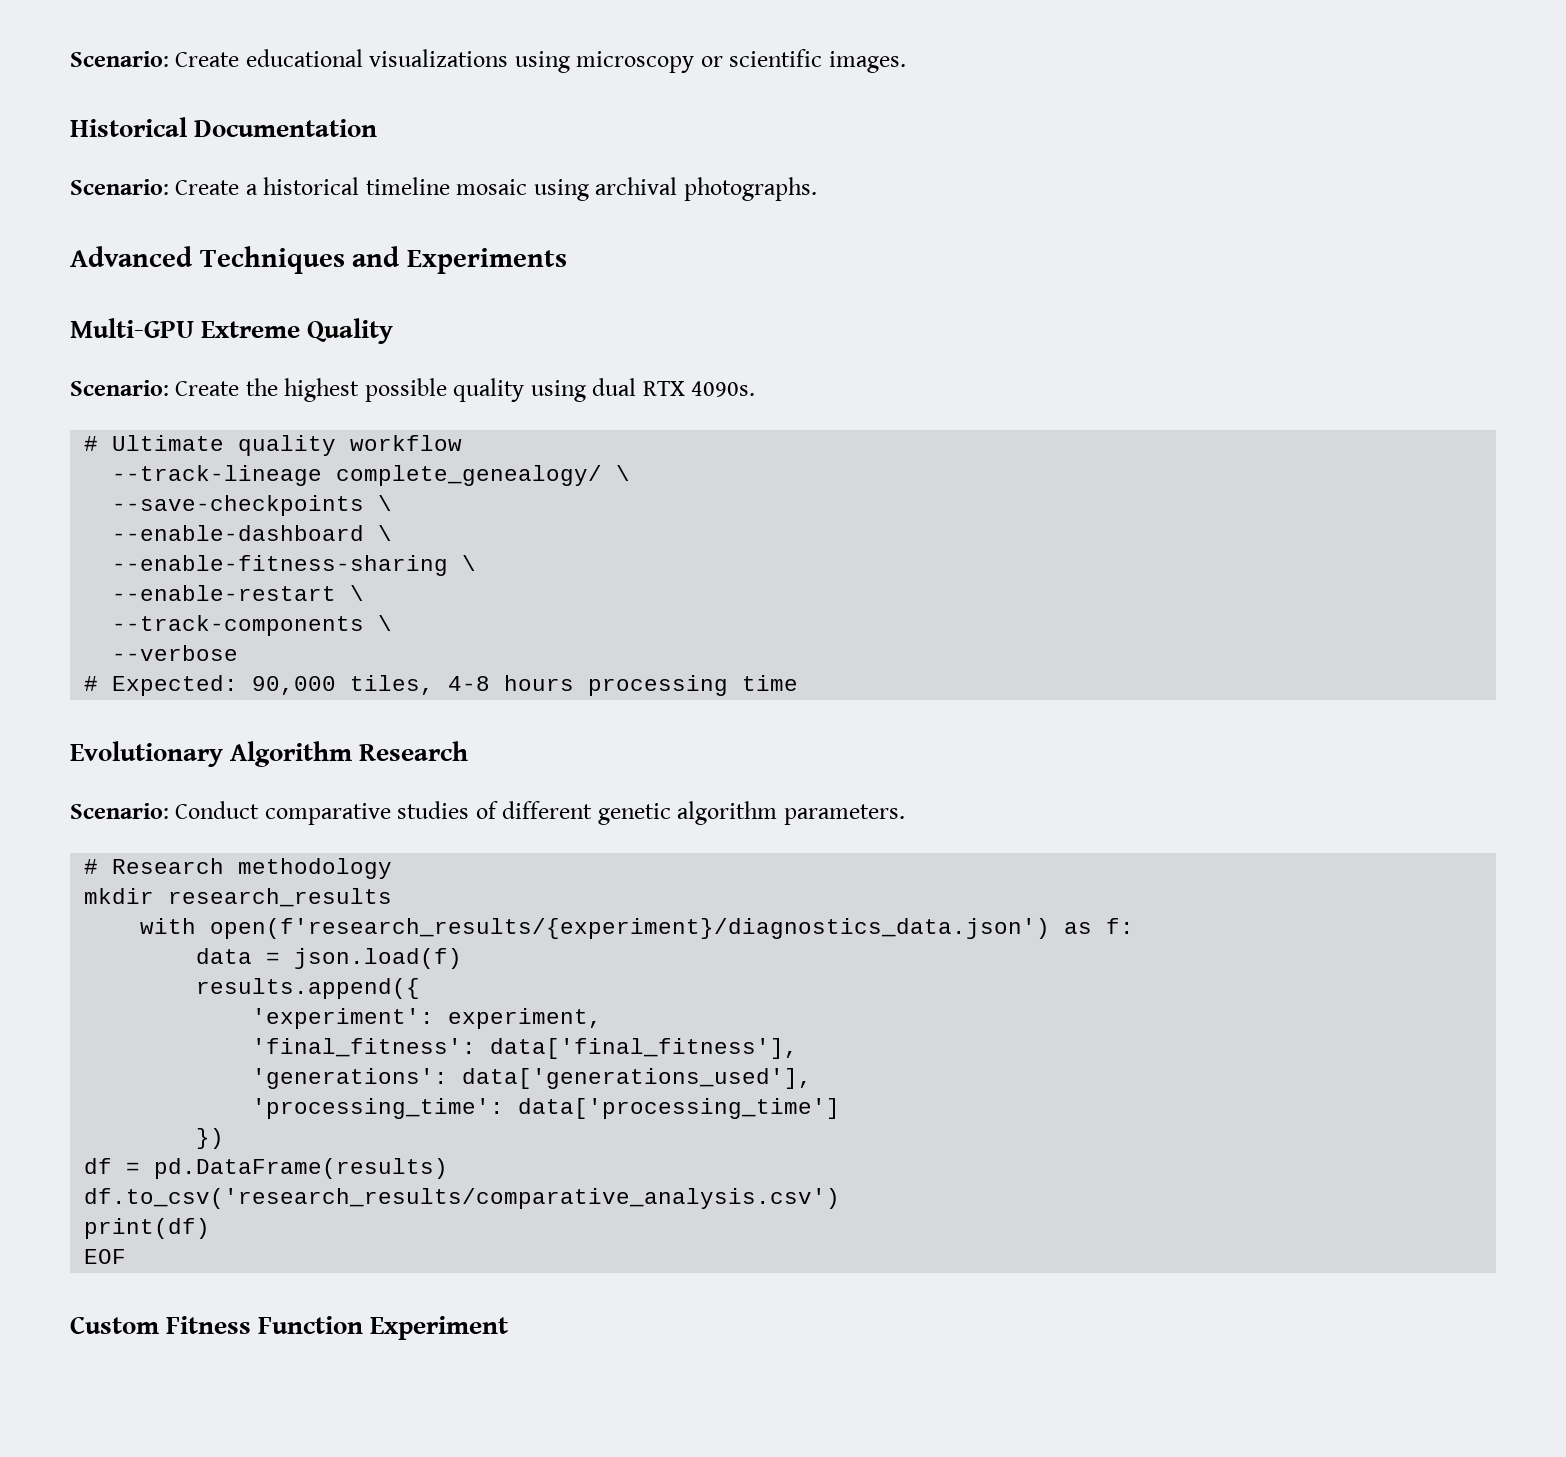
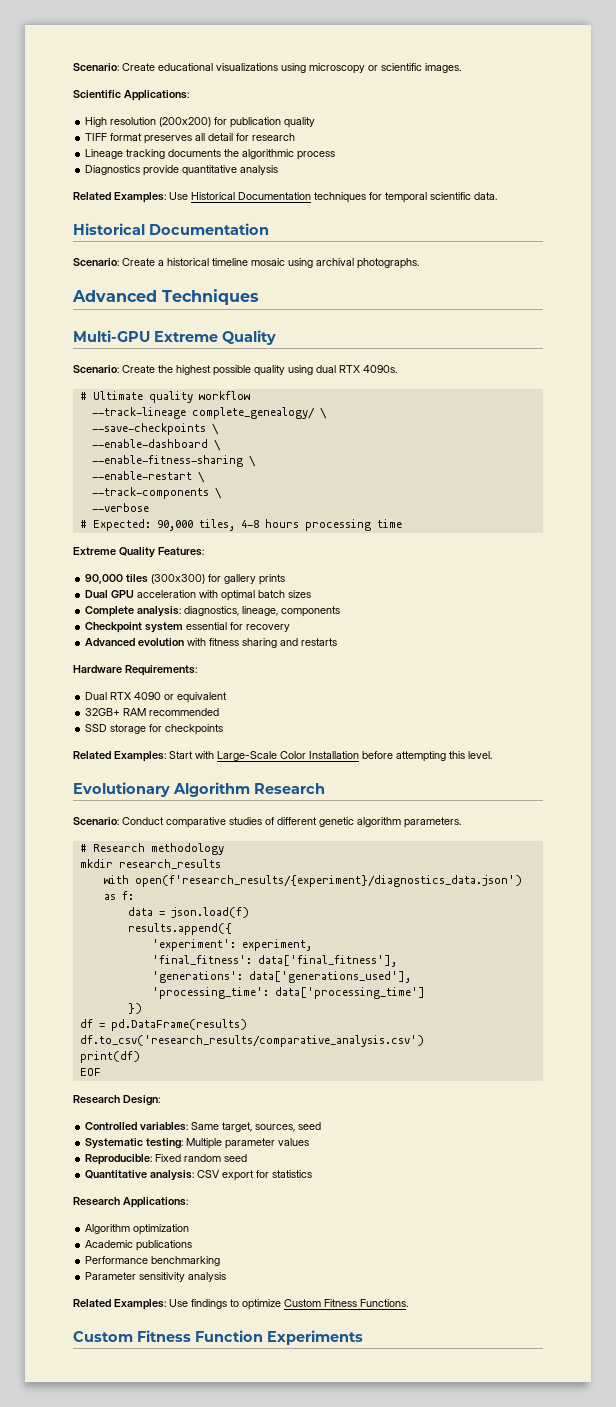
(906, 62) none -> [73,90,189,101] [85,117,316,128] [85,133,296,144] [85,149,336,160] [85,165,279,176] [73,192,497,203] // Scientific Applications: // High resolution (200x200) for publication quality // TIFF format preserves all detail for research // Lineage tracking documents the algorithmic process // Diagnostics provide quantitative analysis // Related Examples: Use Historical Documentation techniques for temporal scientific data.
[352,246,567,274] and Experiments -> (259, 297) none
(799, 683) none -> [73,547,204,558] [85,574,286,585] [85,590,312,601] [85,606,341,617] [85,622,291,633] [85,638,338,648] [73,665,197,676] [85,692,228,703] [85,708,220,716] [85,724,224,735] [73,751,492,762] // Extreme Quality Features: // 90,000 tiles (300x300) for gallery prints // Dual GPU acceleration with optimal batch sizes // Complete analysis: diagnostics, lineage, components // Checkpoint system essential for recovery // Advanced evolution with fitness sharing and restarts // Hardware Requirements: // Dual RTX 4090 or equivalent // 32GB+ RAM recommended // SSD storage for checkpoints // Related Examples: Start with Large-Scale Color Installation before attempting this level.
(127, 1256) none -> [73,1095,160,1106] [85,1122,322,1132] [85,1138,310,1149] [85,1154,248,1165] [85,1170,313,1181] [73,1197,188,1208] [85,1224,190,1235] [85,1240,193,1251] [85,1256,221,1266] [85,1272,227,1282] [73,1299,408,1310] // Research Design: // Controlled variables: Same target, sources, seed // Systematic testing: Multiple parameter values // Reproducible: Fixed random seed // Quantitative analysis: CSV export for statistics // Research Applications: // Algorithm optimization // Academic publications // Performance benchmarking // Parameter sensitivity analysis // Related Examples: Use findings to optimize Custom Fitness Functions.
[370,1316,509,1340] Experiment -> [267,1330,363,1345] Experiments

